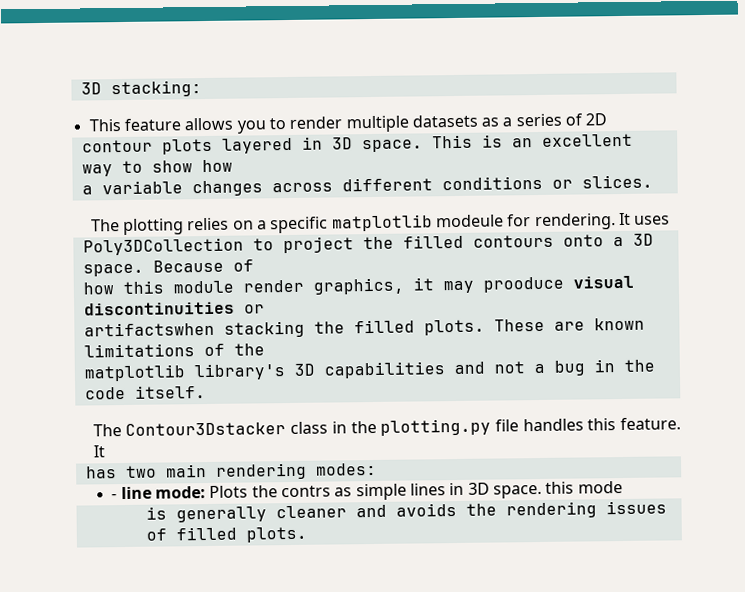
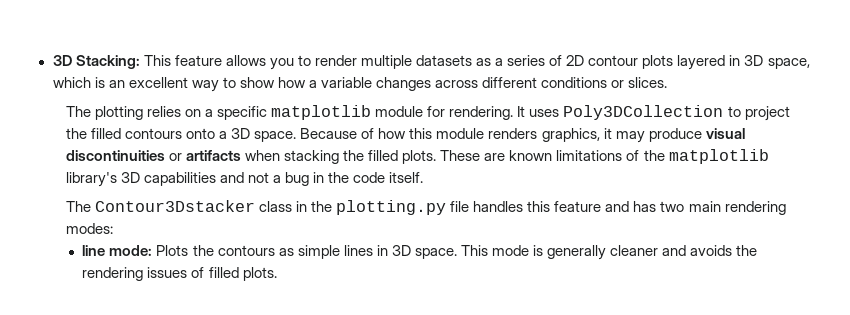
[80,80,202,98] 3D stacking: // -> [52,55,140,69] 3D Stacking:
(608, 119) // -> (585, 60) none
[361,134,473,153] space. This -> [767,58,810,69] [52,77,91,88] space, which
(233, 166) // -> (306, 82) none
[436,214,505,228] modeule -> [375,106,424,117] module
(671, 220) // -> (560, 113) none
(254, 265) // -> (375, 133) none
[242,279,304,293] render -> [488,128,538,139] renders
[482,276,564,293] prooduce -> [648,128,702,142] produce
[83,321,215,337] // artifactswhen -> [185,150,281,161] artifacts when
(265, 349) // -> (665, 155) none
[620,417,681,431] [92,445,105,458] feature. It // -> [554,201,630,212] feature and
[111,493,118,500] - -> (113, 228) none
[280,485,331,498] contrs -> [217,245,275,256] contours
[545,481,575,494] this -> [460,245,488,256] This
(623, 487) // -> (529, 250) none

